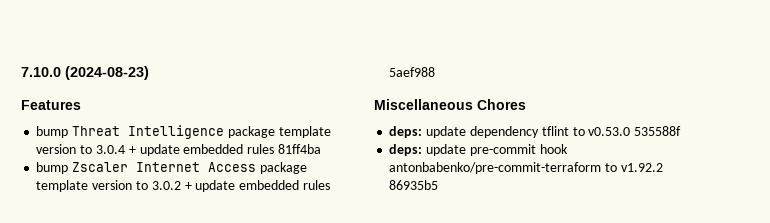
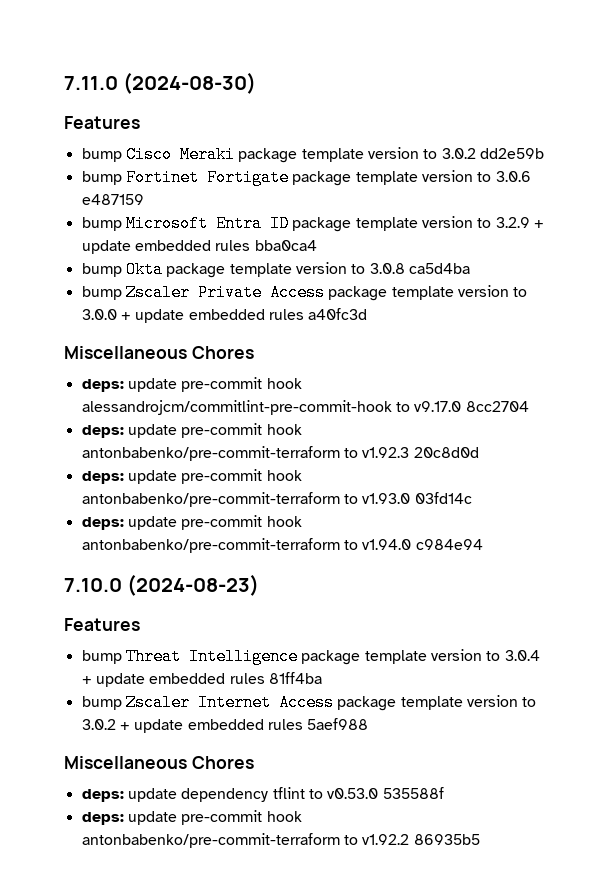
(21, 72) none -> [64,72,257,94] [64,116,140,129] [81,146,544,163] [81,169,531,186] [81,194,144,205] [81,215,544,232] [81,240,317,254] [81,261,470,278] [81,284,528,301] [81,308,368,323] [64,346,254,359] [81,377,302,392] [81,400,529,415] [81,423,302,438] [81,446,479,461] [81,469,302,484] [81,492,472,507] [81,515,302,530] [81,538,483,553] 7.11.0 (2024-08-30) // Features // bump Cisco Meraki package template version to 3.0.2 dd2e59b // bump Fortinet Fortigate package template version to 3.0.6 e487159 // bump Microsoft Entra ID package template version to 3.2.9 + update embedded rules bba0ca4 // bump Okta package template version to 3.0.8 ca5d4ba // bump Zscaler Private Access package template version to 3.0.0 + update embedded rules a40fc3d // Miscellaneous Chores // deps: update pre-commit hook alessandrojcm/commitlint-pre-commit-hook to v9.17.0 8cc2704 // deps: update pre-commit hook antonbabenko/pre-commit-terraform to v1.92.3 20c8d0d // deps: update pre-commit hook antonbabenko/pre-commit-terraform to v1.93.0 03fd14c // deps: update pre-commit hook antonbabenko/pre-commit-terraform to v1.94.0 c984e94 //

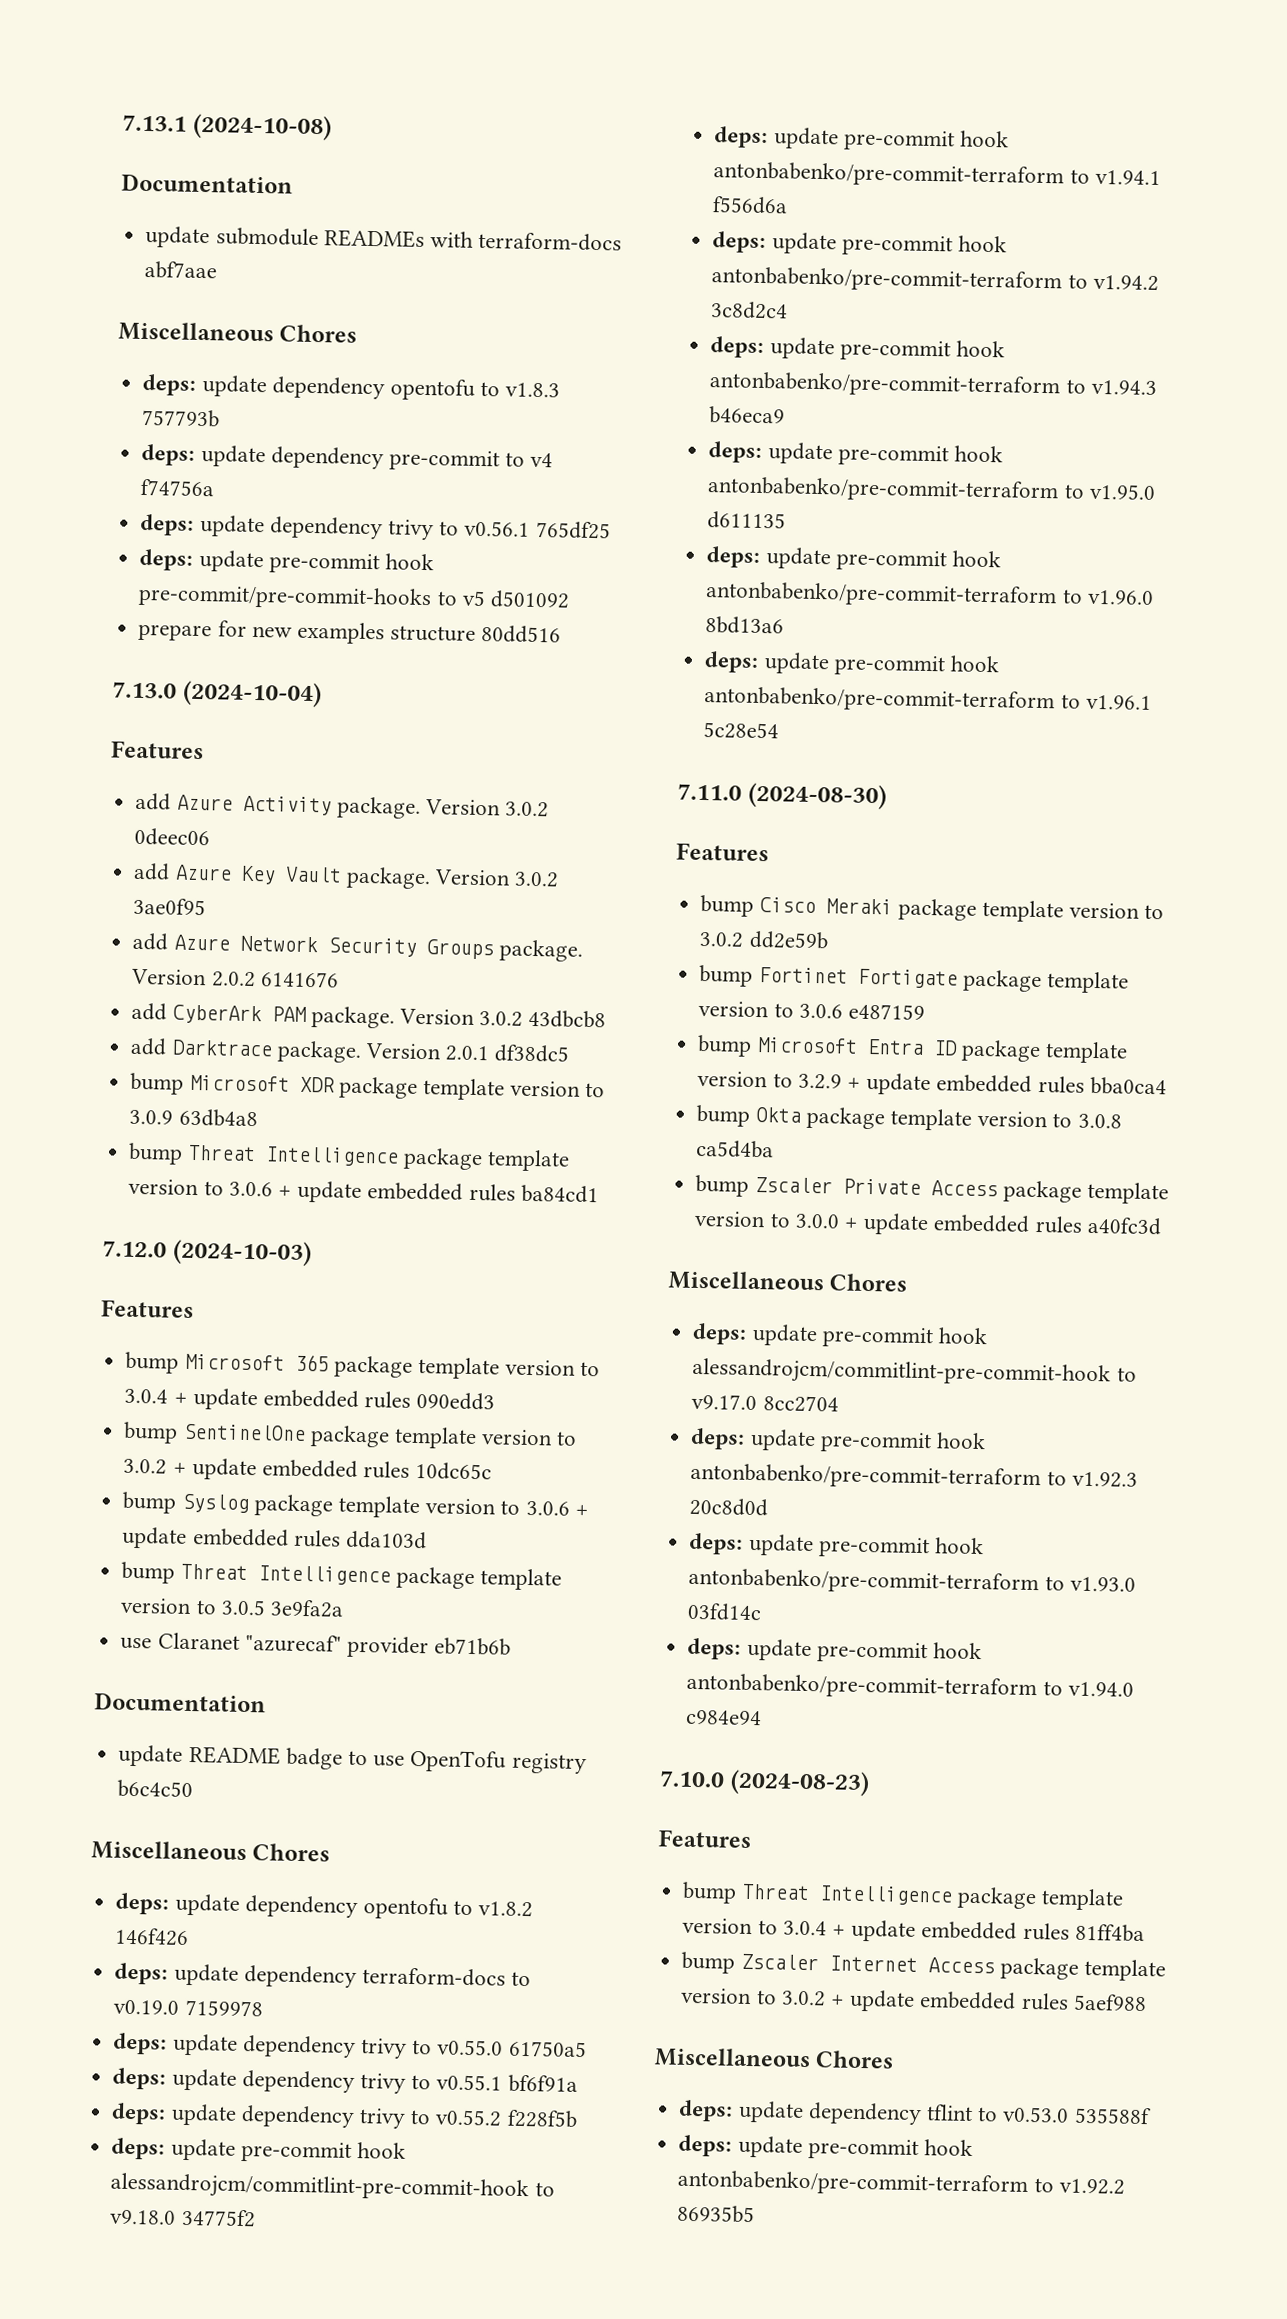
(64, 83) none -> [122,113,332,141] [121,173,293,194] [145,225,623,252] [144,260,218,280] [118,321,358,343] [142,373,561,401] [141,408,221,428] [141,443,554,472] [140,478,216,497] [140,513,611,541] [139,548,434,575] [138,583,570,611] [138,620,562,645] [112,680,322,708] [111,740,204,760] [135,792,550,819] [134,827,211,847] [133,862,560,890] [133,897,207,916] [132,932,583,962] [131,968,339,988] [131,1002,607,1029] [130,1037,571,1063] [130,1072,606,1101] [129,1108,258,1128] [128,1142,570,1172] [128,1178,599,1204] [102,1239,312,1267] [101,1299,194,1319] [125,1351,601,1380] [124,1388,496,1411] [123,1421,578,1450] [123,1458,493,1481] [122,1491,589,1519] [122,1526,427,1550] [121,1561,562,1591] [120,1597,344,1618] [120,1632,512,1659] [94,1692,266,1713] [118,1744,587,1775] [117,1779,194,1799] [91,1840,331,1862] [115,1892,534,1920] [114,1927,190,1947] [114,1962,532,1989] [113,1999,263,2017] [112,2032,587,2059] [112,2067,578,2094] [111,2102,578,2129] [111,2137,406,2163] [110,2172,555,2203] [109,2208,256,2228] [714,126,1009,152] [713,161,1161,189] [712,196,789,215] [712,231,1007,257] [711,266,1159,294] [710,301,789,320] [710,336,1005,362] [709,371,1157,399] [709,406,786,425] [708,441,1003,467] [707,476,1156,504] [707,511,787,530] [706,546,1001,572] [705,581,1154,609] [705,616,785,635] [704,651,1000,677] [704,686,1152,714] [703,722,780,740] 7.13.1 (2024-10-08) // Documentation // update submodule READMEs with terraform-docs abf7aae // Miscellaneous Chores // deps: update dependency opentofu to v1.8.3 757793b // deps: update dependency pre-commit to v4 f74756a // deps: update dependency trivy to v0.56.1 765df25 // deps: update pre-commit hook pre-commit/pre-commit-hooks to v5 d501092 // prepare for new examples structure 80dd516 // 7.13.0 (2024-10-04) // Features // add Azure Activity package. Version 3.0.2 0deec06 // add Azure Key Vault package. Version 3.0.2 3ae0f95 // add Azure Network Security Groups package. Version 2.0.2 6141676 // add CyberArk PAM package. Version 3.0.2 43dbcb8 // add Darktrace package. Version 2.0.1 df38dc5 // bump Microsoft XDR package template version to 3.0.9 63db4a8 // bump Threat Intelligence package template version to 3.0.6 + update embedded rules ba84cd1 // 7.12.0 (2024-10-03) // Features // bump Microsoft 365 package template version to 3.0.4 + update embedded rules 090edd3 // bump SentinelOne package template version to 3.0.2 + update embedded rules 10dc65c // bump Syslog package template version to 3.0.6 + update embedded rules dda103d // bump Threat Intelligence package template version to 3.0.5 3e9fa2a // use Claranet "azurecaf" provider eb71b6b // Documentation // update README badge to use OpenTofu registry b6c4c50 // Miscellaneous Chores // deps: update dependency opentofu to v1.8.2 146f426 // deps: update dependency terraform-docs to v0.19.0 7159978 // deps: update dependency trivy to v0.55.0 61750a5 // deps: update dependency trivy to v0.55.1 bf6f91a // deps: update dependency trivy to v0.55.2 f228f5b // deps: update pre-commit hook alessandrojcm/commitlint-pre-commit-hook to v9.18.0 34775f2 // deps: update pre-commit hook antonbabenko/pre-commit-terraform to v1.94.1 f556d6a // deps: update pre-commit hook antonbabenko/pre-commit-terraform to v1.94.2 3c8d2c4 // deps: update pre-commit hook antonbabenko/pre-commit-terraform to v1.94.3 b46eca9 // deps: update pre-commit hook antonbabenko/pre-commit-terraform to v1.95.0 d611135 // deps: update pre-commit hook antonbabenko/pre-commit-terraform to v1.96.0 8bd13a6 // deps: update pre-commit hook antonbabenko/pre-commit-terraform to v1.96.1 5c28e54 //

